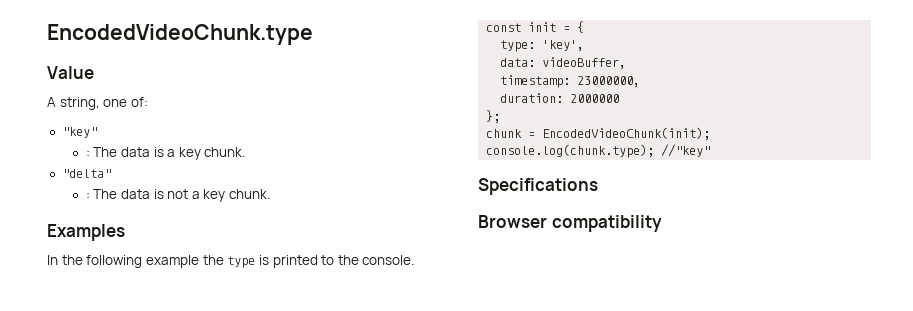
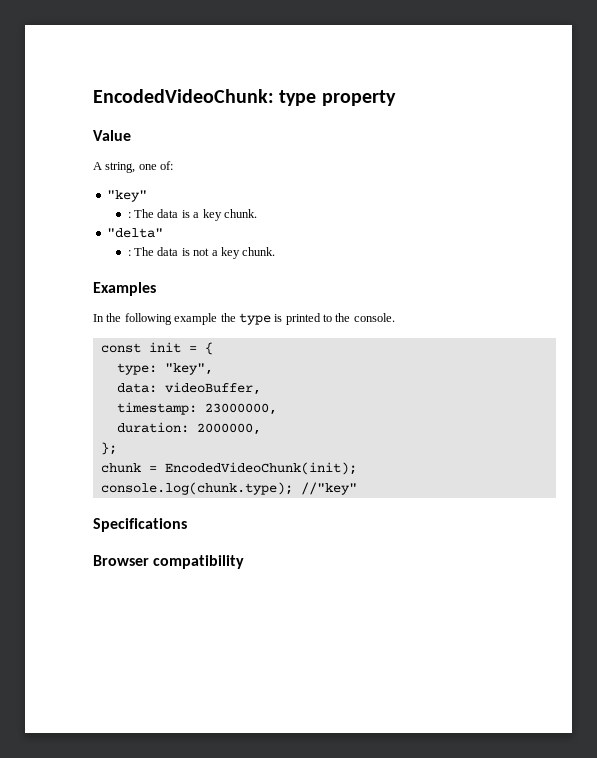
[47,24,313,45] EncodedVideoChunk.type -> [93,89,396,106] EncodedVideoChunk: type property
[542,40,585,51] 'key', -> [164,363,213,375] "key",
[570,94,620,103] 2000000 -> [196,423,261,435] 2000000,

